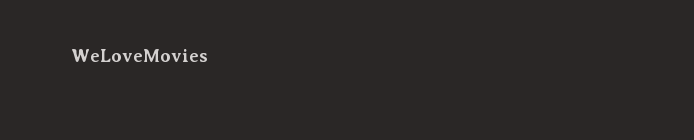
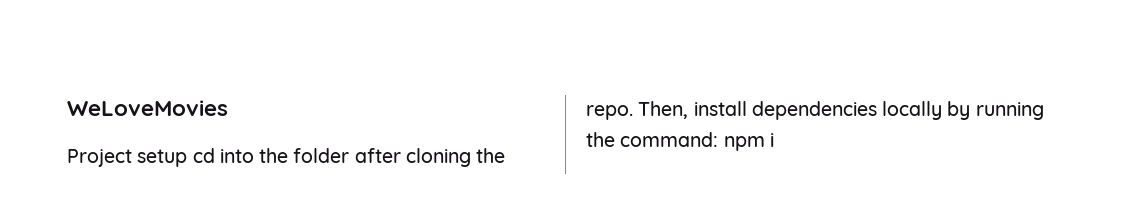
(208, 55) none -> [67,148,506,167] [586,101,1044,120] [586,132,774,151] // Project setup cd into the folder after cloning the repo. Then, install dependencies locally by running the command: npm i

